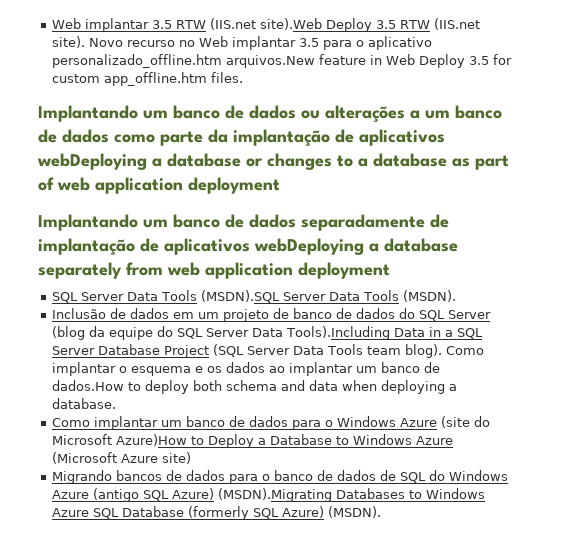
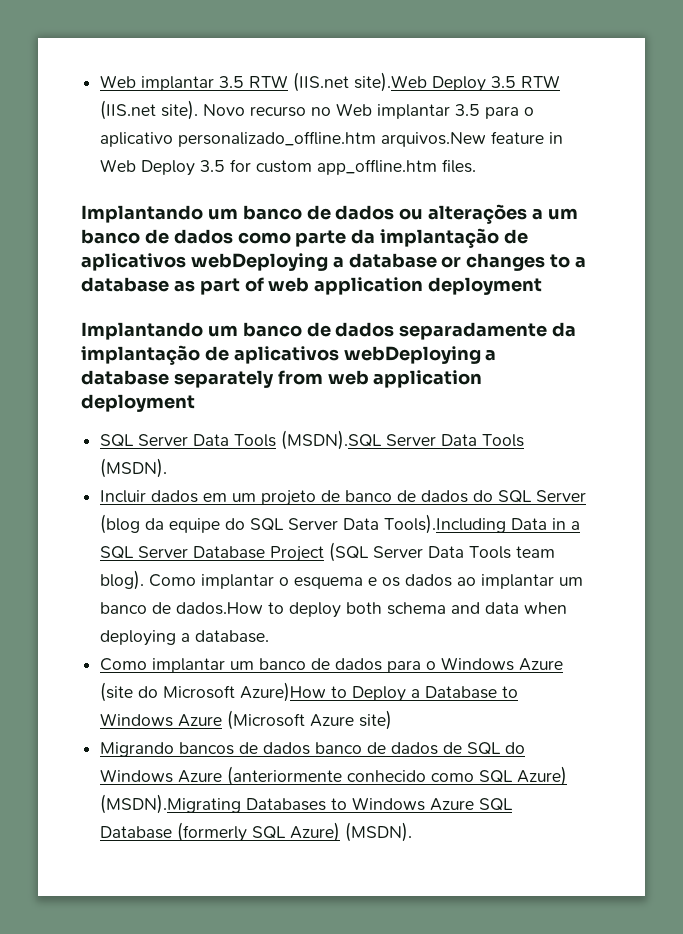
[430,214,449,228] de -> [552,322,577,337] da
[52,308,127,319] Inclusão de -> [100,490,147,503] Incluir
[229,474,271,484] para o -> (311, 748) none
[93,488,140,502] (antigo -> [227,766,475,786] (anteriormente conhecido como

